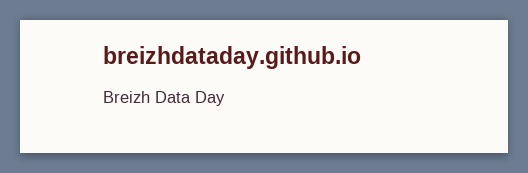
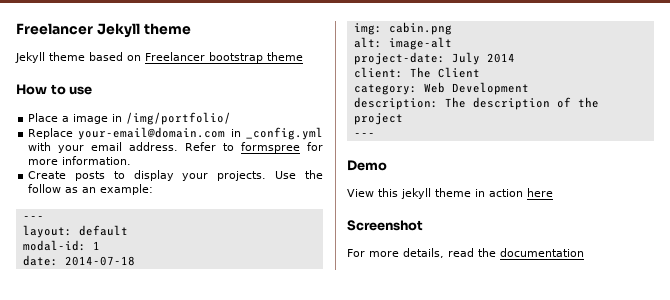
[103,46,361,69] [103,91,225,106] breizhdataday.github.io // Breizh Data Day -> [16,23,191,38] [15,52,303,63] [16,84,93,95] [28,112,232,125] [28,127,323,140] [28,142,323,153] [28,156,132,165] [28,170,323,181] [28,184,154,195] [22,216,44,220] [22,225,128,238] [22,240,100,251] [22,255,135,266] [353,22,452,35] [353,37,452,50] [353,52,515,65] [353,67,480,78] [353,82,529,95] [353,97,599,110] [353,113,403,125] [353,133,375,137] [347,160,387,171] [347,188,553,199] [347,220,423,231] [347,248,584,258] Freelancer Jekyll theme // Jekyll theme based on Freelancer bootstrap theme // How to use // Place a image in /img/portfolio/ // Replace your-email@domain.com in _config.yml with your email address. Refer to formspree for more information. // Create posts to display your projects. Use the follow as an example: // --- // layout: default // modal-id: 1 // date: 2014-07-18 // img: cabin.png // alt: image-alt // project-date: July 2014 // client: The Client // category: Web Development // description: The description of the project // --- // Demo // View this jekyll theme in action here // Screenshot // For more details, read the documentation

